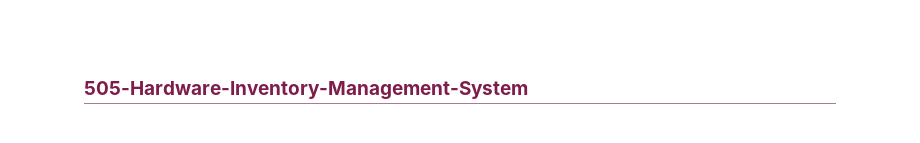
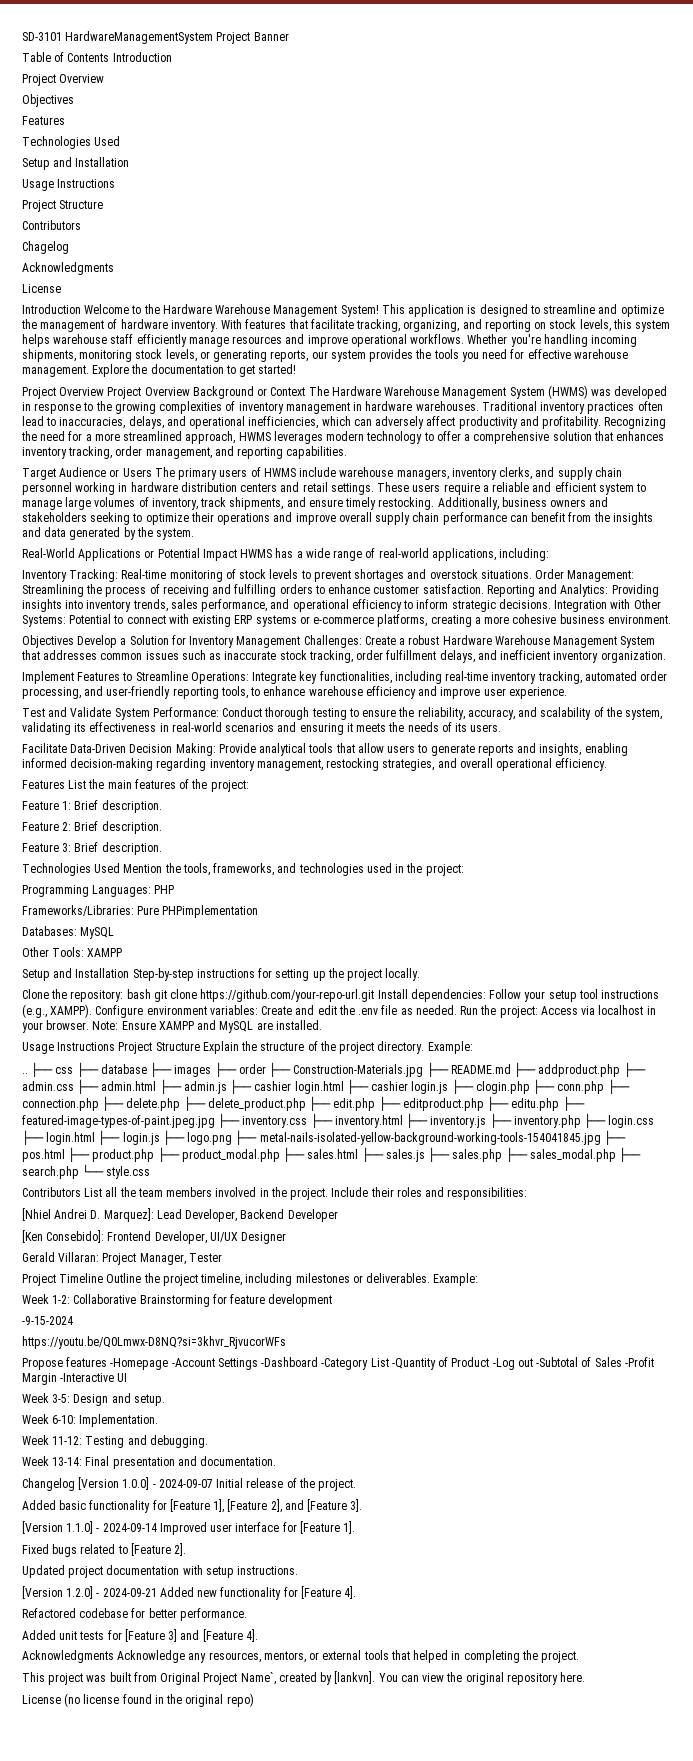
[84,81,528,100] 505-Hardware-Inventory-Management-System -> [22,31,289,44] [22,52,172,62] [22,74,105,86] [22,94,74,107] [22,116,65,125] [22,136,121,149] [22,157,130,170] [22,179,116,191] [22,200,104,212] [22,220,81,230] [22,241,69,254] [22,262,114,275] [22,284,61,293] [22,304,664,317] [21,319,671,332] [22,334,638,347] [22,349,628,362] [22,364,297,377] [22,385,668,399] [22,401,663,414] [22,416,667,429] [21,431,665,444] [22,446,348,459] [22,467,622,480] [22,482,647,495] [22,497,609,510] [22,512,653,525] [22,527,195,540] [22,548,550,561] [22,569,635,582] [22,584,659,597] [22,599,661,612] [22,614,671,627] [22,635,656,648] [21,650,666,663] [22,671,668,684] [22,686,567,699] [22,707,663,720] [22,722,502,735] [22,743,628,756] [22,758,608,771] [22,779,249,792] [22,800,162,813] [22,821,162,834] [22,842,162,855] [22,863,464,876] [22,885,175,897] [22,905,259,918] [22,926,115,939] [22,947,123,957] [22,968,421,981] [22,989,660,1002] [22,1004,656,1018] [22,1020,322,1033] [22,1041,473,1054] [22,1062,646,1077] [22,1079,630,1094] [22,1096,585,1111] [22,1113,655,1128] [22,1130,626,1145] [22,1147,642,1162] [22,1164,151,1179] [22,1187,528,1200] [22,1208,338,1222] [22,1230,287,1244] [22,1252,222,1265] [22,1273,479,1286] [22,1294,333,1307] [22,1316,73,1325] [22,1336,286,1349] [22,1357,654,1370] [22,1373,128,1385] [22,1393,165,1406] [22,1414,159,1427] [22,1435,208,1448] [22,1456,277,1469] [22,1477,357,1491] [22,1499,363,1513] [22,1521,356,1535] [22,1543,187,1557] [22,1565,299,1578] [22,1586,357,1600] [22,1608,247,1621] [22,1629,258,1642] [22,1650,580,1663] [22,1671,586,1685] [22,1693,254,1707] SD-3101 HardwareManagementSystem Project Banner // Table of Contents Introduction // Project Overview // Objectives // Features // Technologies Used // Setup and Installation // Usage Instructions // Project Structure // Contributors // Chagelog // Acknowledgments // License // Introduction Welcome to the Hardware Warehouse Management System! This application is designed to streamline and optimize the management of hardware inventory. With features that facilitate tracking, organizing, and reporting on stock levels, this system helps warehouse staff efficiently manage resources and improve operational workflows. Whether you're handling incoming shipments, monitoring stock levels, or generating reports, our system provides the tools you need for effective warehouse management. Explore the documentation to get started! // Project Overview Project Overview Background or Context The Hardware Warehouse Management System (HWMS) was developed in response to the growing complexities of inventory management in hardware warehouses. Traditional inventory practices often lead to inaccuracies, delays, and operational inefficiencies, which can adversely affect productivity and profitability. Recognizing the need for a more streamlined approach, HWMS leverages modern technology to offer a comprehensive solution that enhances inventory tracking, order management, and reporting capabilities. // Target Audience or Users The primary users of HWMS include warehouse managers, inventory clerks, and supply chain personnel working in hardware distribution centers and retail settings. These users require a reliable and efficient system to manage large volumes of inventory, track shipments, and ensure timely restocking. Additionally, business owners and stakeholders seeking to optimize their operations and improve overall supply chain performance can benefit from the insights and data generated by the system. // Real-World Applications or Potential Impact HWMS has a wide range of real-world applications, including: // Inventory Tracking: Real-time monitoring of stock levels to prevent shortages and overstock situations. Order Management: Streamlining the process of receiving and fulfilling orders to enhance customer satisfaction. Reporting and Analytics: Providing insights into inventory trends, sales performance, and operational efficiency to inform strategic decisions. Integration with Other Systems: Potential to connect with existing ERP systems or e-commerce platforms, creating a more cohesive business environment. // Objectives Develop a Solution for Inventory Management Challenges: Create a robust Hardware Warehouse Management System that addresses common issues such as inaccurate stock tracking, order fulfillment delays, and inefficient inventory organization. // Implement Features to Streamline Operations: Integrate key functionalities, including real-time inventory tracking, automated order processing, and user-friendly reporting tools, to enhance warehouse efficiency and improve user experience. // Test and Validate System Performance: Conduct thorough testing to ensure the reliability, accuracy, and scalability of the system, validating its effectiveness in real-world scenarios and ensuring it meets the needs of its users. // Facilitate Data-Driven Decision Making: Provide analytical tools that allow users to generate reports and insights, enabling informed decision-making regarding inventory management, restocking strategies, and overall operational efficiency. // Features List the main features of the project: // Feature 1: Brief description. // Feature 2: Brief description. // Feature 3: Brief description. // Technologies Used Mention the tools, frameworks, and technologies used in the project: // Programming Languages: PHP // Frameworks/Libraries: Pure PHPimplementation // Databases: MySQL // Other Tools: XAMPP // Setup and Installation Step-by-step instructions for setting up the project locally. // Clone the repository: bash git clone https://github.com/your-repo-url.git Install dependencies: Follow your setup tool instructions (e.g., XAMPP). Configure environment variables: Create and edit the .env file as needed. Run the project: Access via localhost in your browser. Note: Ensure XAMPP and MySQL are installed. // Usage Instructions Project Structure Explain the structure of the project directory. Example: // .. ├── css ├── database ├── images ├── order ├── Construction-Materials.jpg ├── README.md ├── addproduct.php ├── admin.css ├── admin.html ├── admin.js ├── cashier login.html ├── cashier login.js ├── clogin.php ├── conn.php ├── connection.php ├── delete.php ├── delete_product.php ├── edit.php ├── editproduct.php ├── editu.php ├── featured-image-types-of-paint.jpeg.jpg ├── inventory.css ├── inventory.html ├── inventory.js ├── inventory.php ├── login.css ├── login.html ├── login.js ├── logo.png ├── metal-nails-isolated-yellow-background-working-tools-154041845.jpg ├── pos.html ├── product.php ├── product_modal.php ├── sales.html ├── sales.js ├── sales.php ├── sales_modal.php ├── search.php └── style.css // Contributors List all the team members involved in the project. Include their roles and responsibilities: // [Nhiel Andrei D. Marquez]: Lead Developer, Backend Developer // [Ken Consebido]: Frontend Developer, UI/UX Designer // Gerald Villaran: Project Manager, Tester // Project Timeline Outline the project timeline, including milestones or deliverables. Example: // Week 1-2: Collaborative Brainstorming for feature development // -9-15-2024 // https://youtu.be/Q0Lmwx-D8NQ?si=3khvr_RjvucorWFs // Propose features -Homepage -Account Settings -Dashboard -Category List -Quantity of Product -Log out -Subtotal of Sales -Profit Margin -Interactive UI // Week 3-5: Design and setup. // Week 6-10: Implementation. // Week 11-12: Testing and debugging. // Week 13-14: Final presentation and documentation. // Changelog [Version 1.0.0] - 2024-09-07 Initial release of the project. // Added basic functionality for [Feature 1], [Feature 2], and [Feature 3]. // [Version 1.1.0] - 2024-09-14 Improved user interface for [Feature 1]. // Fixed bugs related to [Feature 2]. // Updated project documentation with setup instructions. // [Version 1.2.0] - 2024-09-21 Added new functionality for [Feature 4]. // Refactored codebase for better performance. // Added unit tests for [Feature 3] and [Feature 4]. // Acknowledgments Acknowledge any resources, mentors, or external tools that helped in completing the project. // This project was built from Original Project Name`, created by [lankvn]. You can view the original repository here. // License (no license found in the original repo)

